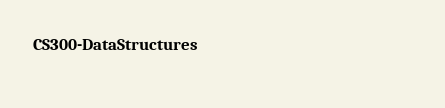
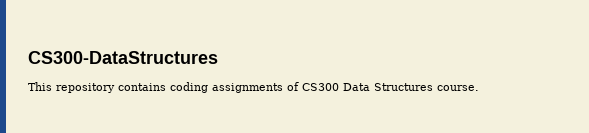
(198, 44) none -> [28,82,479,93] // This repository contains coding assignments of CS300 Data Structures course.

